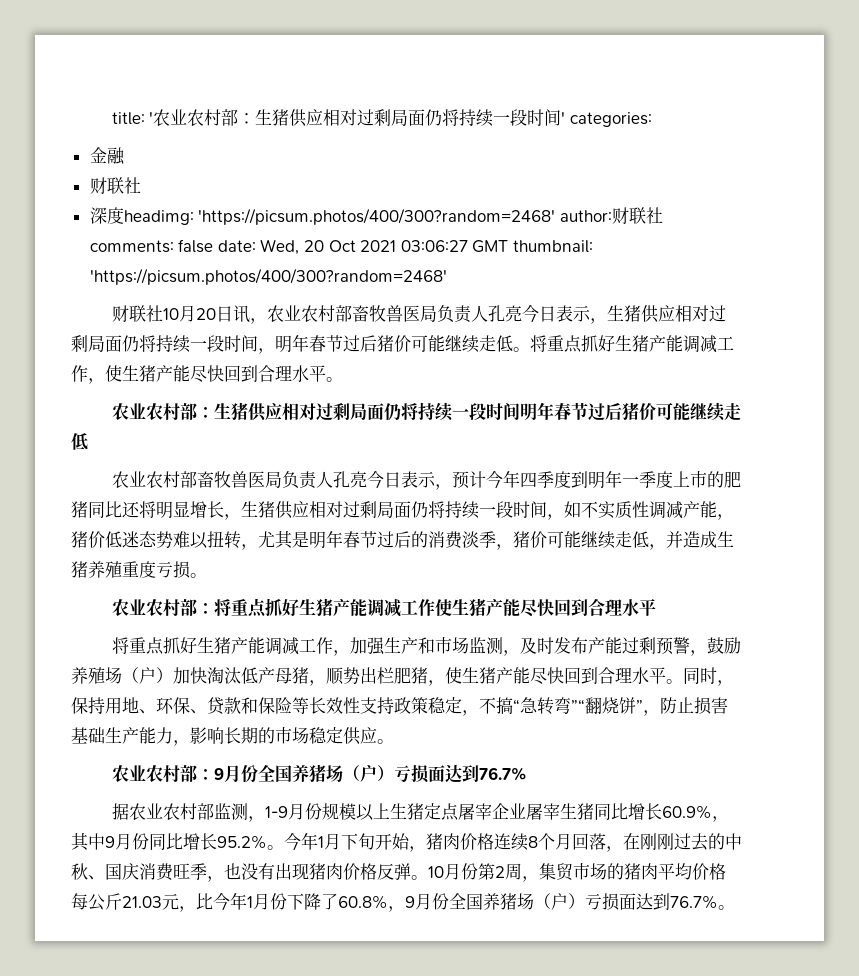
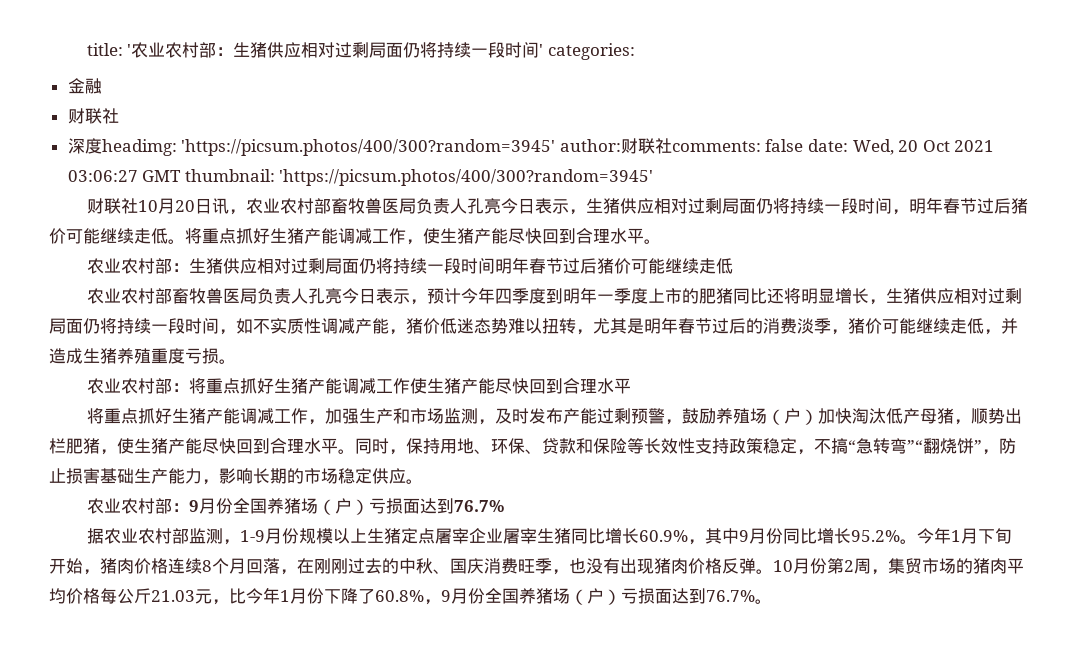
[198,208,556,225] 'https://picsum.photos/400/300?random=2468' -> [181,139,556,156] 'https://picsum.photos/400/300?random=3945'
[89,268,447,285] 'https://picsum.photos/400/300?random=2468' -> [279,169,654,186] 'https://picsum.photos/400/300?random=3945'

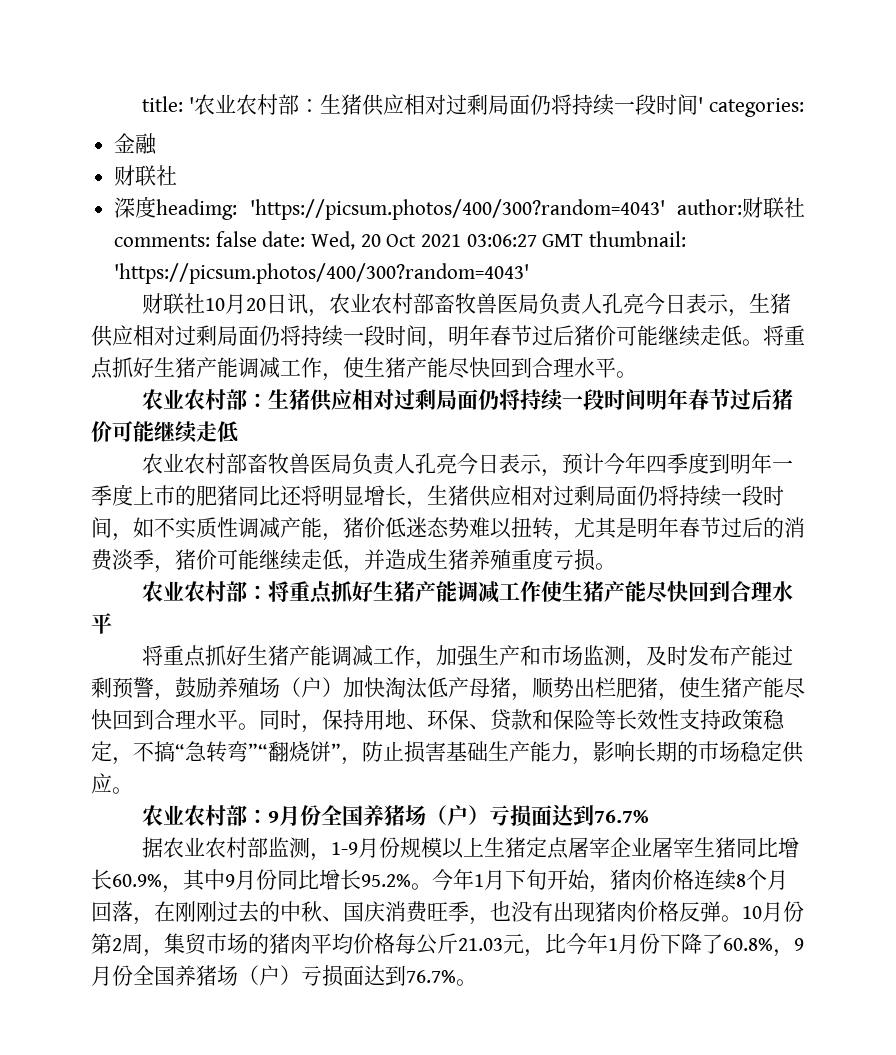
[181,139,556,156] 'https://picsum.photos/400/300?random=3945' -> [249,199,665,220] 'https://picsum.photos/400/300?random=4043'
[279,169,654,186] 'https://picsum.photos/400/300?random=3945' -> [114,263,530,284] 'https://picsum.photos/400/300?random=4043'

